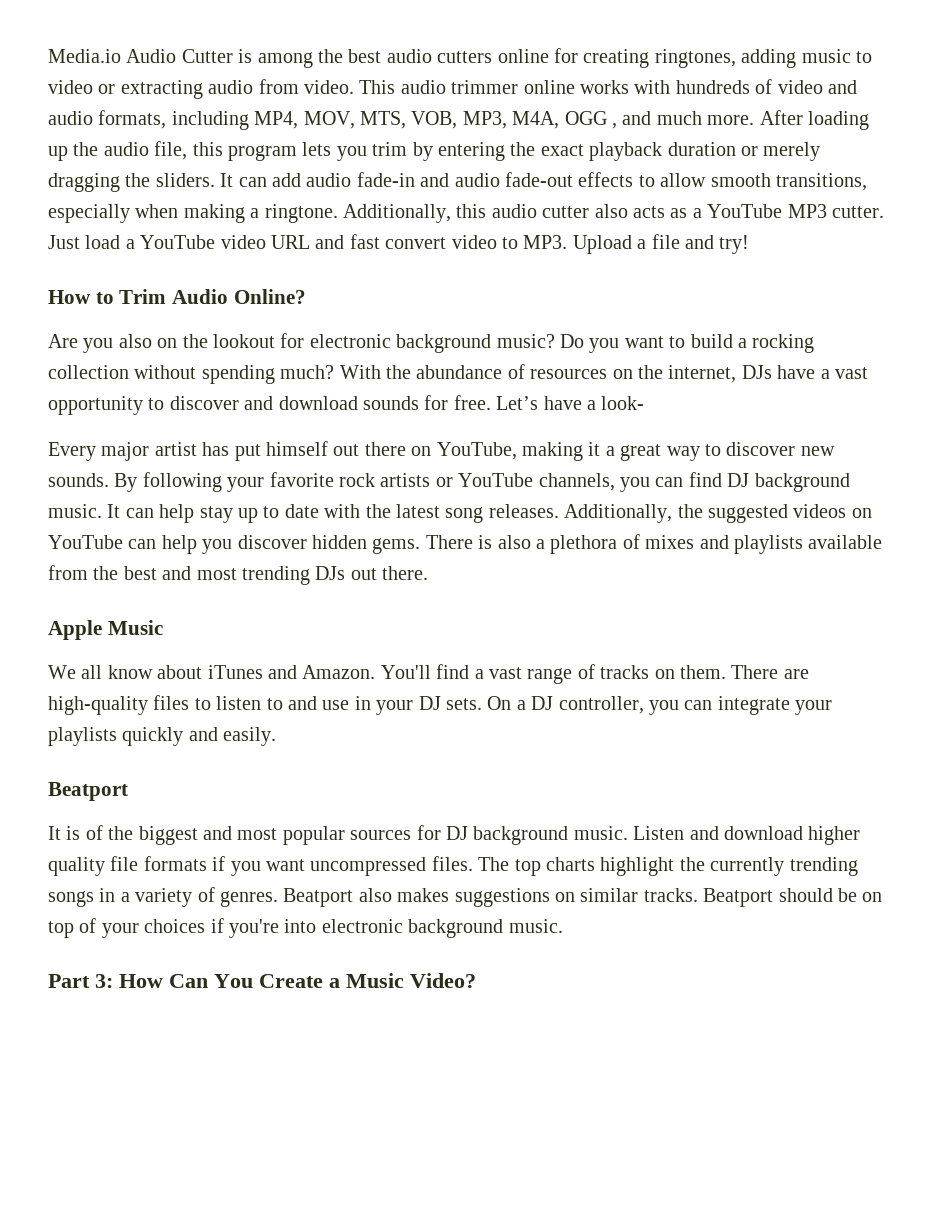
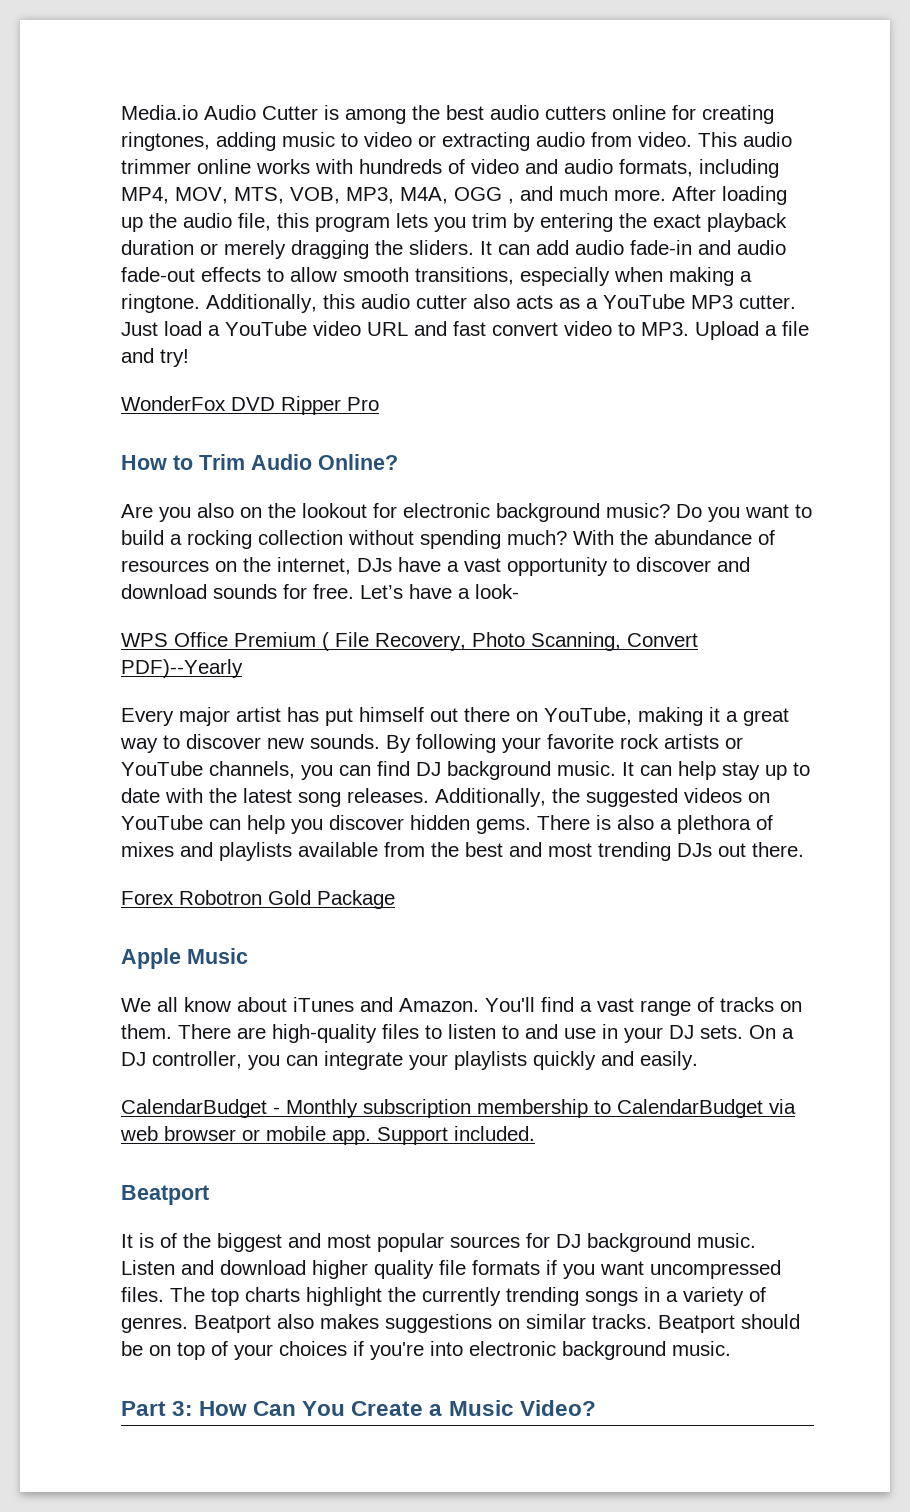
(750, 244) none -> [121,396,379,415] // WonderFox DVD Ripper Pro
(645, 403) none -> [121,632,698,651] [121,659,243,678] // WPS Office Premium ( File Recovery, Photo Scanning, Convert PDF)--Yearly
(429, 573) none -> [121,890,395,909] // Forex Robotron Gold Package
(277, 736) none -> [121,1099,796,1118] [120,1126,535,1145] // CalendarBudget - Monthly subscription membership to CalendarBudget via web browser or mobile app. Support included.

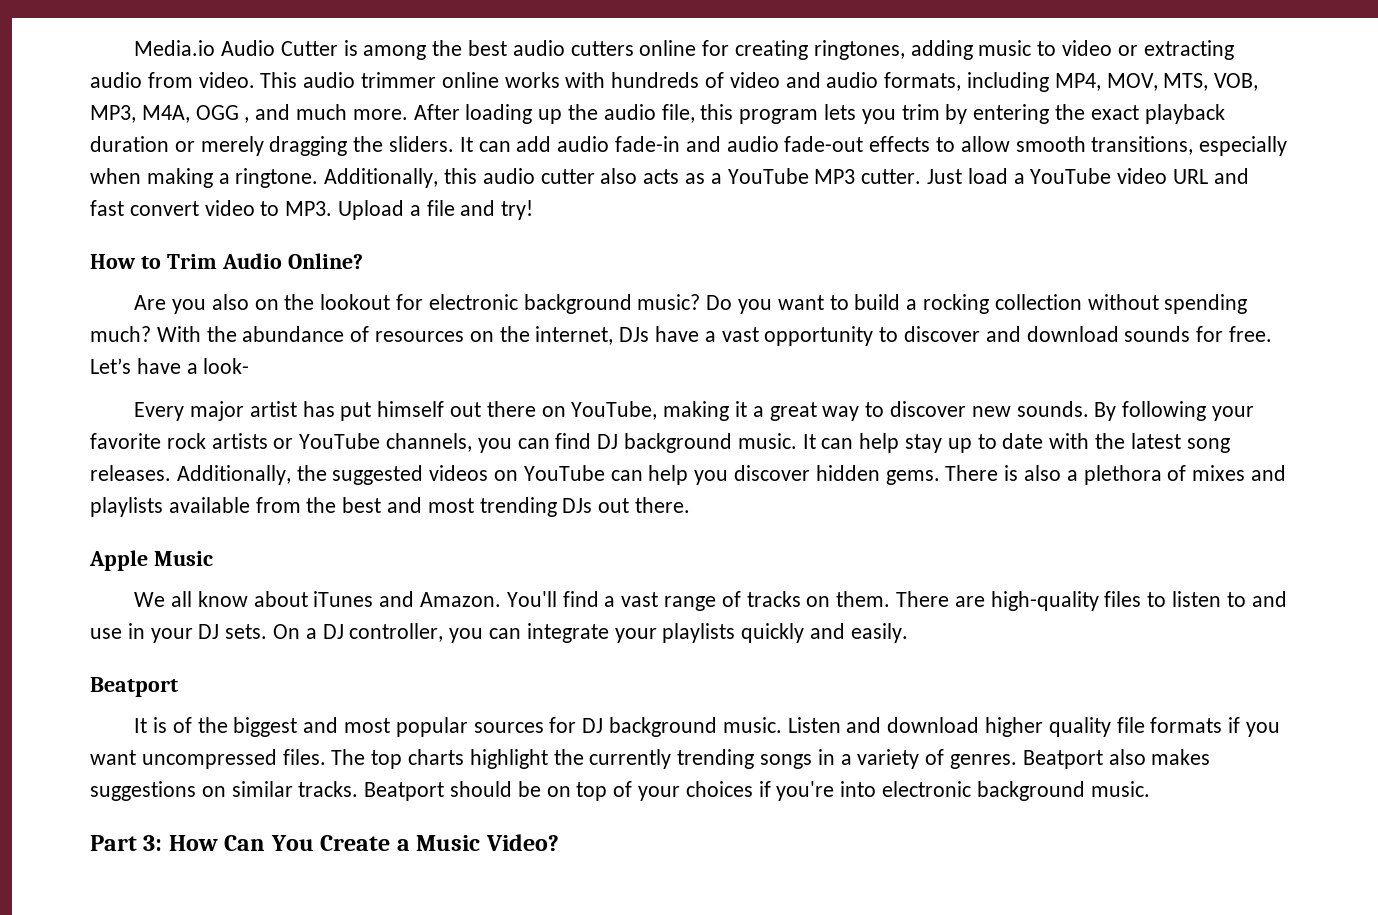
[121,396,379,415] // WonderFox DVD Ripper Pro -> (534, 210) none
[121,632,698,651] [121,659,243,678] // WPS Office Premium ( File Recovery, Photo Scanning, Convert PDF)--Yearly -> (250, 366) none
[121,890,395,909] // Forex Robotron Gold Package -> (691, 505) none
[121,1099,796,1118] [120,1126,535,1145] // CalendarBudget - Monthly subscription membership to CalendarBudget via web browser or mobile app. Support included. -> (908, 633) none

